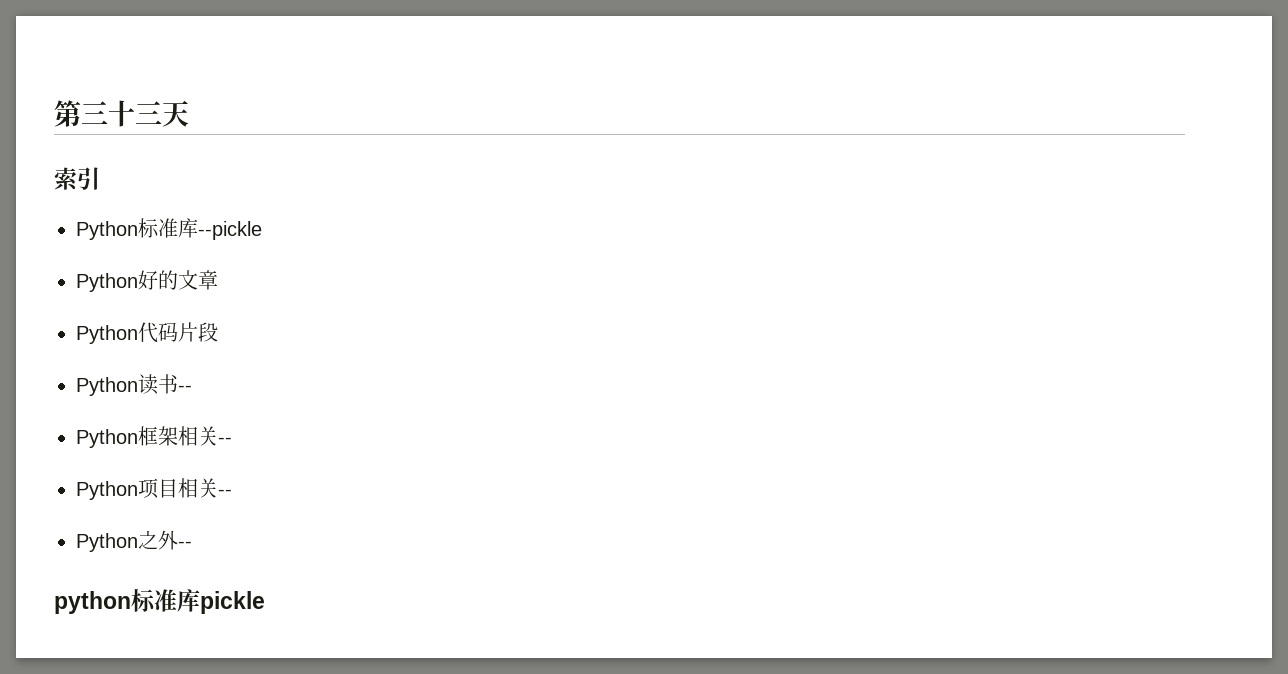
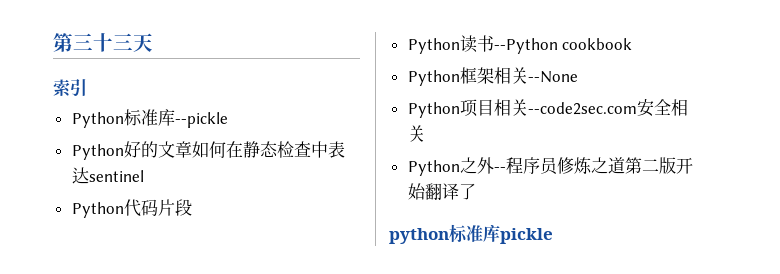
(218, 280) none -> [191,141,345,158] [71,167,144,184] 如何在静态检查中表达sentinel
[178,385,192,392] -- -> [493,38,633,54] --Python cookbook
[218,437,232,444] -- -> [527,71,578,83] --None
[218,489,232,496] -- -> [527,99,688,117] [407,125,425,142] --code2sec.com安全相关
(192, 544) none -> [505,157,693,175] [407,183,476,200] 程序员修炼之道第二版开始翻译了

